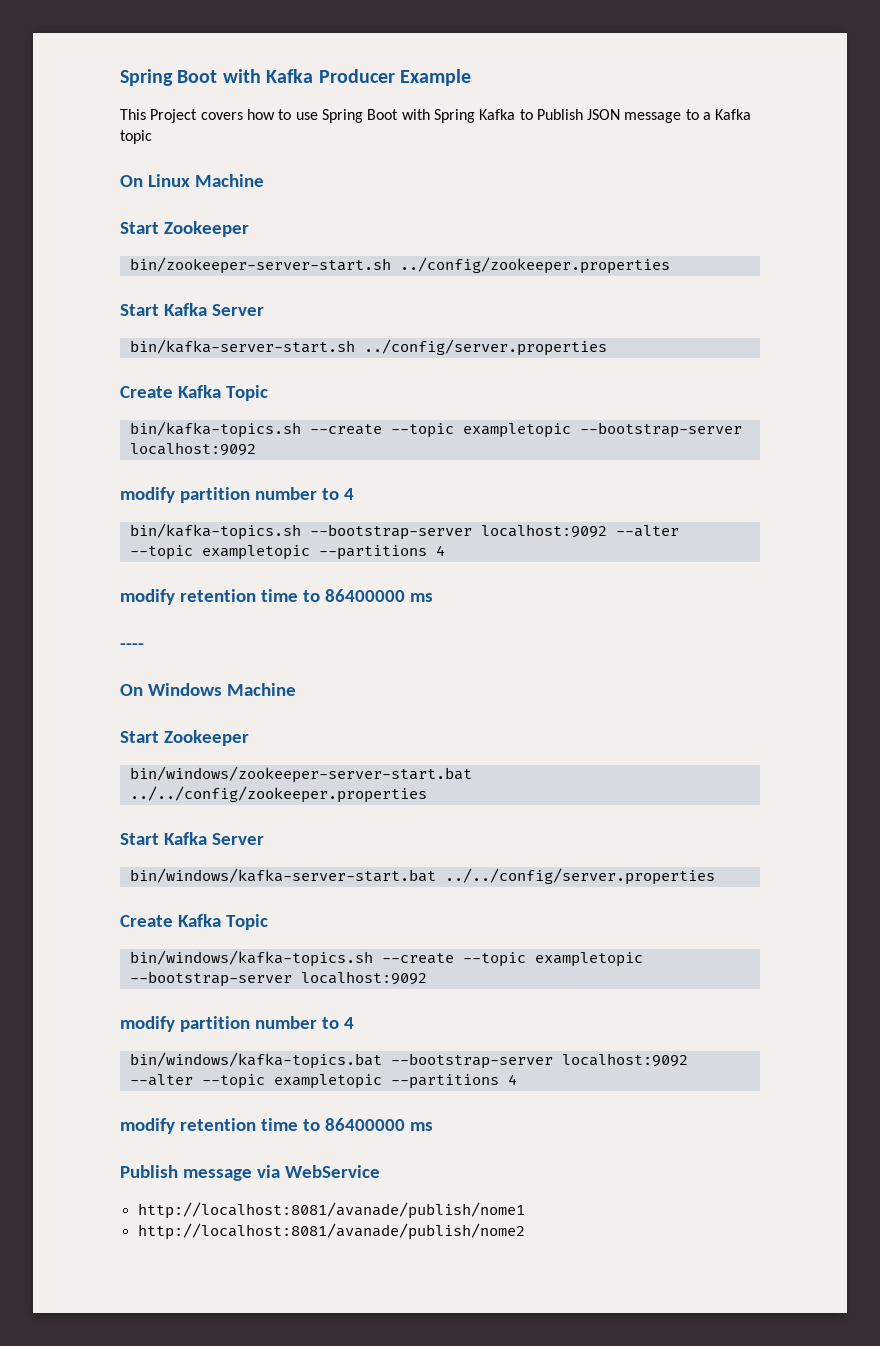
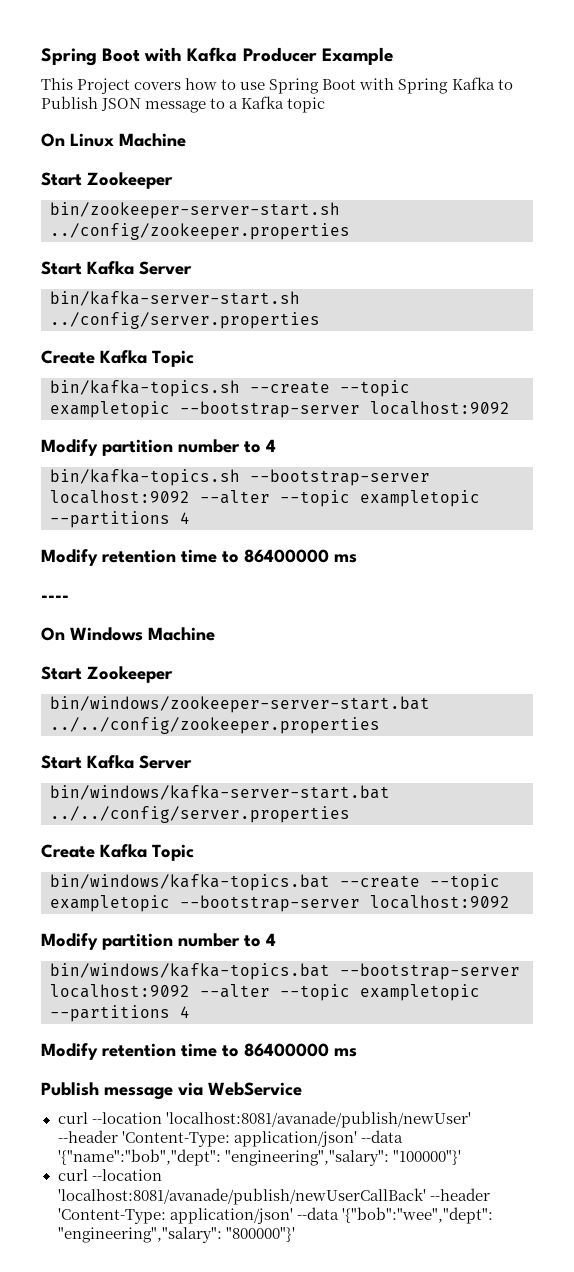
[120,487,175,503] modify -> [41,439,98,456] Modify
[120,589,175,605] modify -> [41,549,98,566] Modify
[129,950,643,967] [129,971,427,987] [120,1016,175,1032] bin/windows/kafka-topics.sh --create --topic exampletopic --bootstrap-server localhost:9092 // modify -> [50,874,500,891] [50,895,510,912] [41,933,98,950] bin/windows/kafka-topics.bat --create --topic exampletopic --bootstrap-server localhost:9092 // Modify
[120,1118,175,1134] modify -> [41,1043,98,1060] Modify
[137,1202,525,1219] [137,1223,525,1240] http://localhost:8081/avanade/publish/nome1 // http://localhost:8081/avanade/publish/nome2 -> [57,1111,471,1128] [57,1130,403,1147] [57,1149,461,1166] [57,1169,162,1181] [57,1188,490,1205] [57,1207,493,1224] [57,1227,295,1243] curl --location 'localhost:8081/avanade/publish/newUser' --header 'Content-Type: application/json' --data '{"name":"bob","dept": "engineering","salary": "100000"}' // curl --location 'localhost:8081/avanade/publish/newUserCallBack' --header 'Content-Type: application/json' --data '{"bob":"wee","dept": "engineering","salary": "800000"}'

